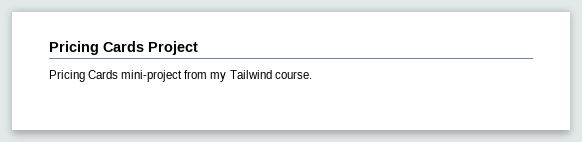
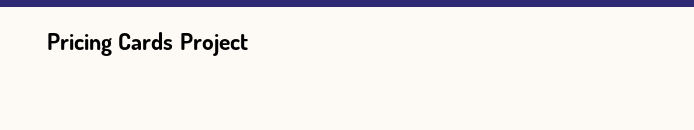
[49,70,312,82] // Pricing Cards mini-project from my Tailwind course. -> (248, 44) none

